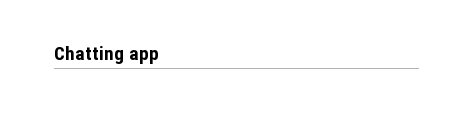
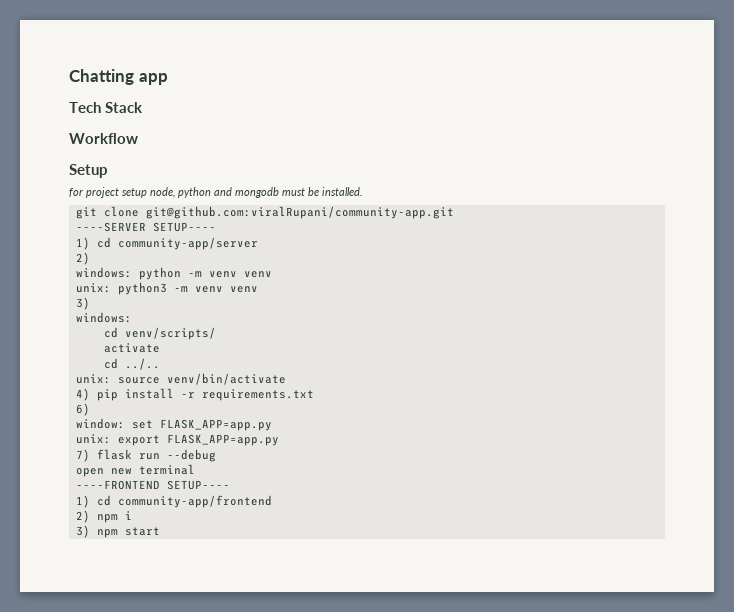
(160, 57) none -> [69,102,144,113] [69,133,138,144] [69,164,108,178] [69,187,363,198] [75,206,454,219] [75,222,216,232] [75,237,258,250] [75,252,90,265] [75,267,272,280] [75,282,258,295] [75,297,90,310] [75,312,132,323] [103,327,216,340] [103,343,160,353] [103,358,160,370] [75,373,286,385] [75,388,314,401] [75,403,90,416] [75,418,272,431] [75,434,279,446] [75,449,216,462] [75,464,195,477] [75,480,230,490] [75,495,272,508] [75,510,132,523] [75,525,160,538] // Tech Stack // Workflow // Setup // for project setup node, python and mongodb must be installed. // git clone git@github.com:viralRupani/community-app.git // ----SERVER SETUP---- // 1) cd community-app/server // 2) // windows: python -m venv venv // unix: python3 -m venv venv // 3) // windows: // cd venv/scripts/ // activate // cd ../.. // unix: source venv/bin/activate // 4) pip install -r requirements.txt // 6) // window: set FLASK_APP=app.py // unix: export FLASK_APP=app.py // 7) flask run --debug // open new terminal // ----FRONTEND SETUP---- // 1) cd community-app/frontend // 2) npm i // 3) npm start

